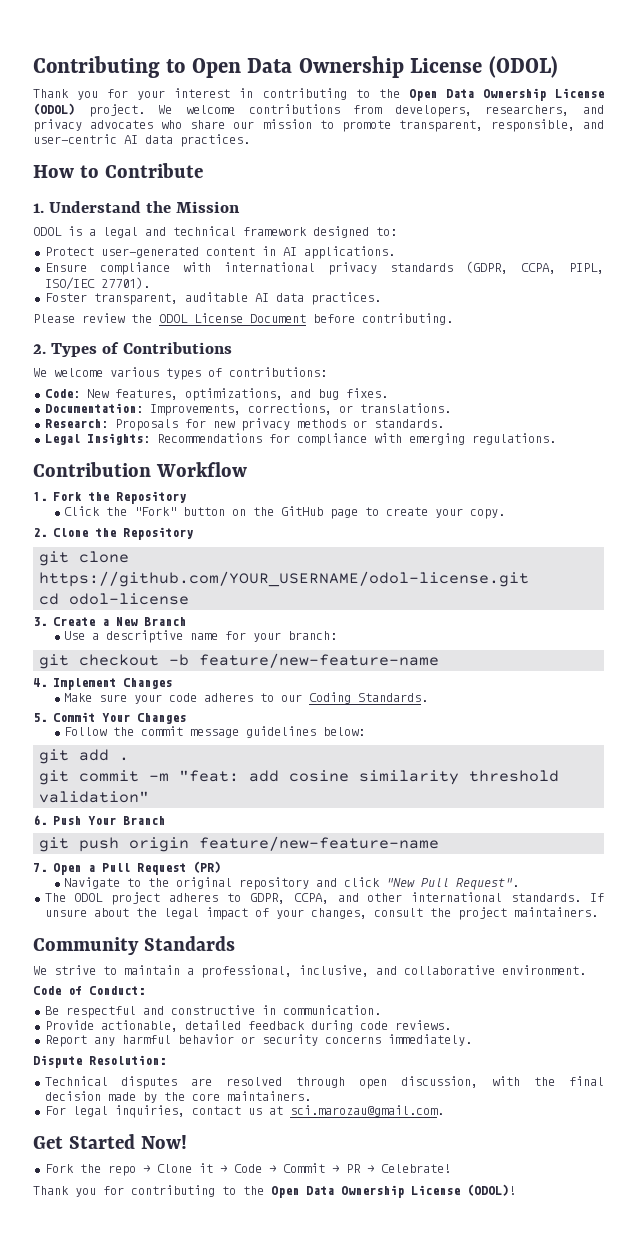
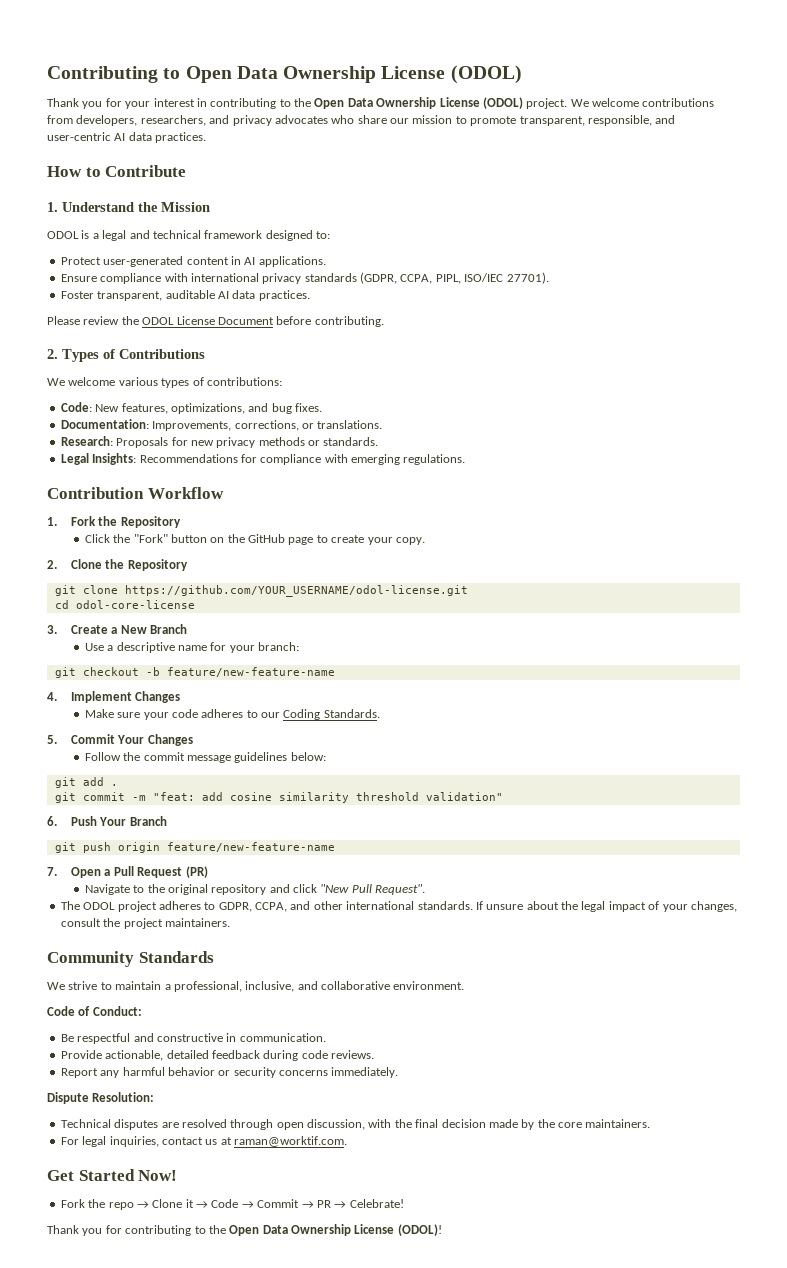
[69,593,190,605] odol-license -> [75,600,195,609] odol-core-license
[289,1105,444,1117] sci.marozau@gmail.com. -> [234,1136,347,1147] raman@worktif.com.

